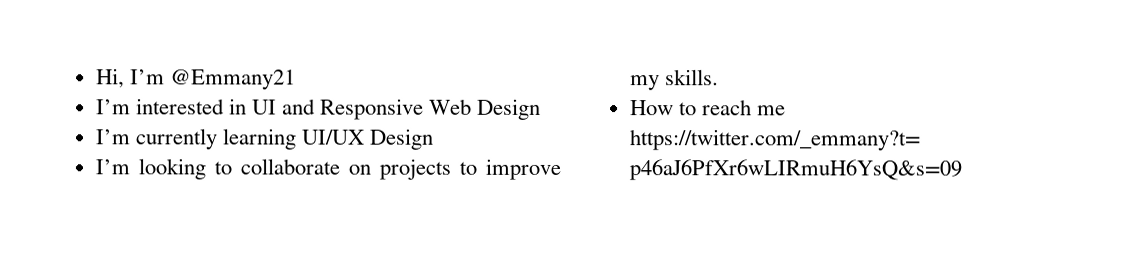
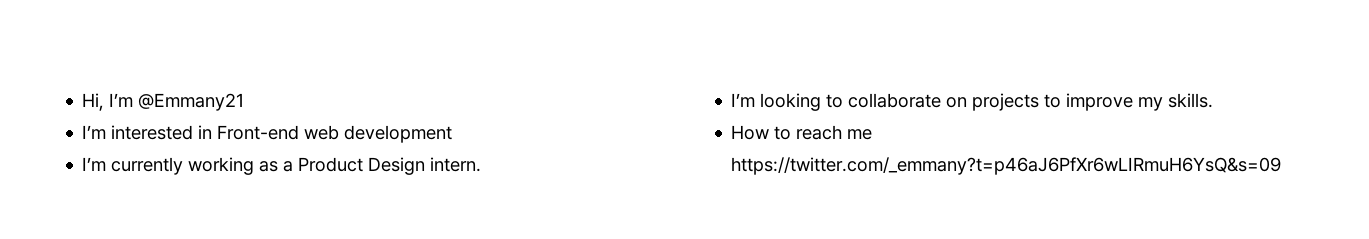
[251,98,542,120] [94,128,435,150] UI and Responsive Web Design // I’m currently learning UI/UX Design -> [217,125,453,143] [82,157,482,175] Front-end web development // I’m currently working as a Product Design intern.

